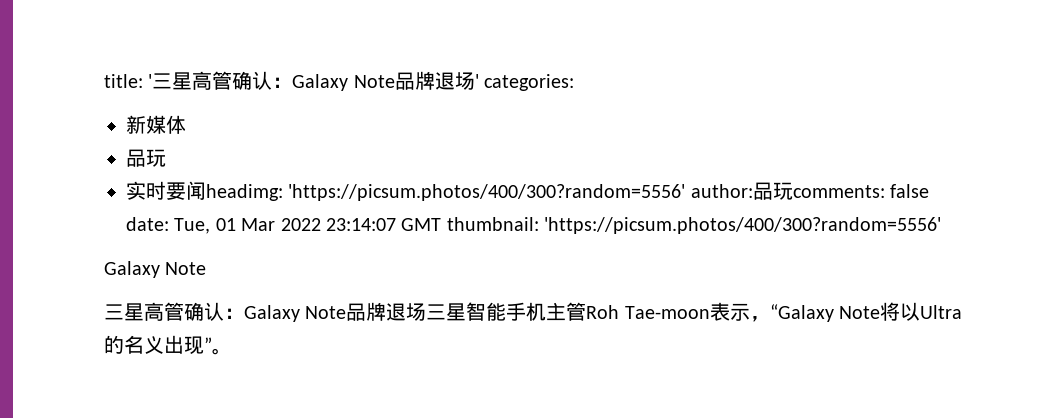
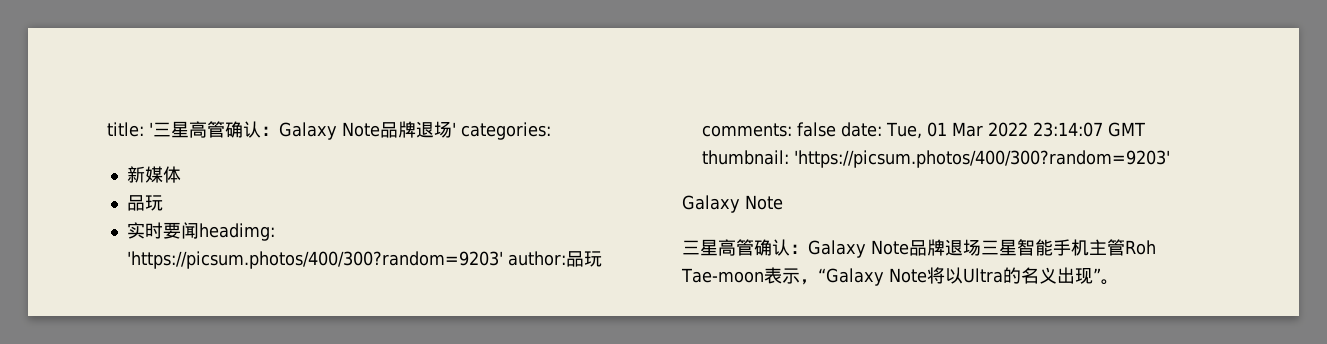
[288,184,686,201] 'https://picsum.photos/400/300?random=5556' -> [126,251,503,269] 'https://picsum.photos/400/300?random=9203'
[544,217,942,234] 'https://picsum.photos/400/300?random=5556' -> [793,150,1170,168] 'https://picsum.photos/400/300?random=9203'

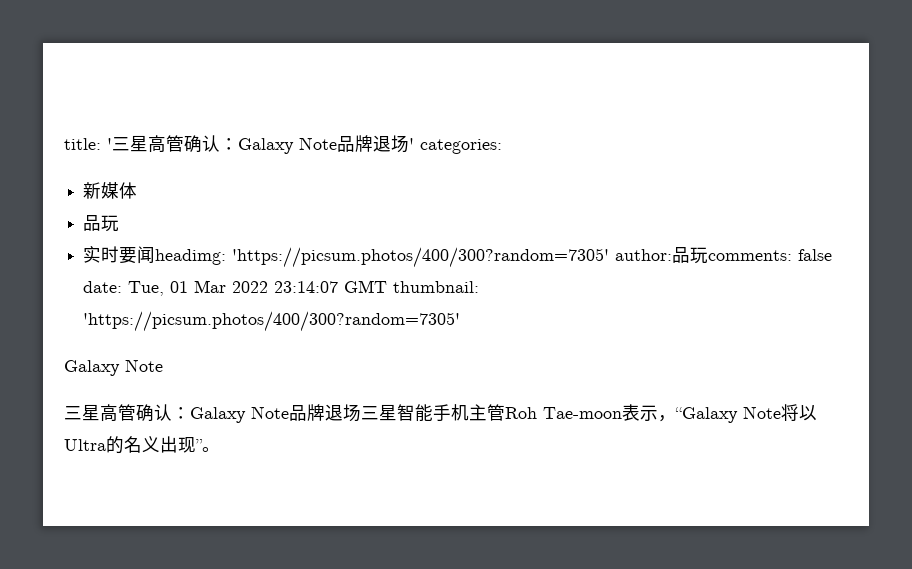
[126,251,503,269] 'https://picsum.photos/400/300?random=9203' -> [232,247,610,268] 'https://picsum.photos/400/300?random=7305'
[793,150,1170,168] 'https://picsum.photos/400/300?random=9203' -> [83,311,461,332] 'https://picsum.photos/400/300?random=7305'

